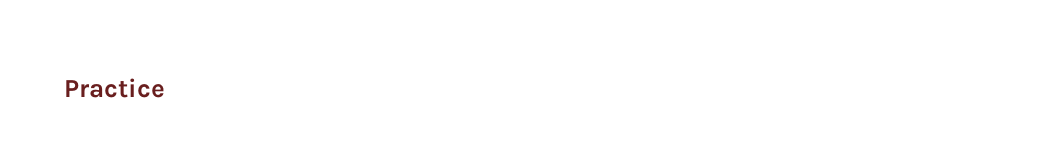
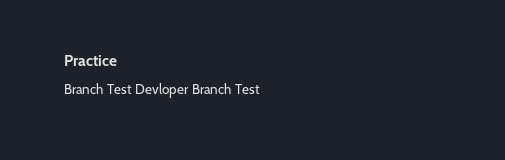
(165, 88) none -> [64,83,260,98] // Branch Test Devloper Branch Test

